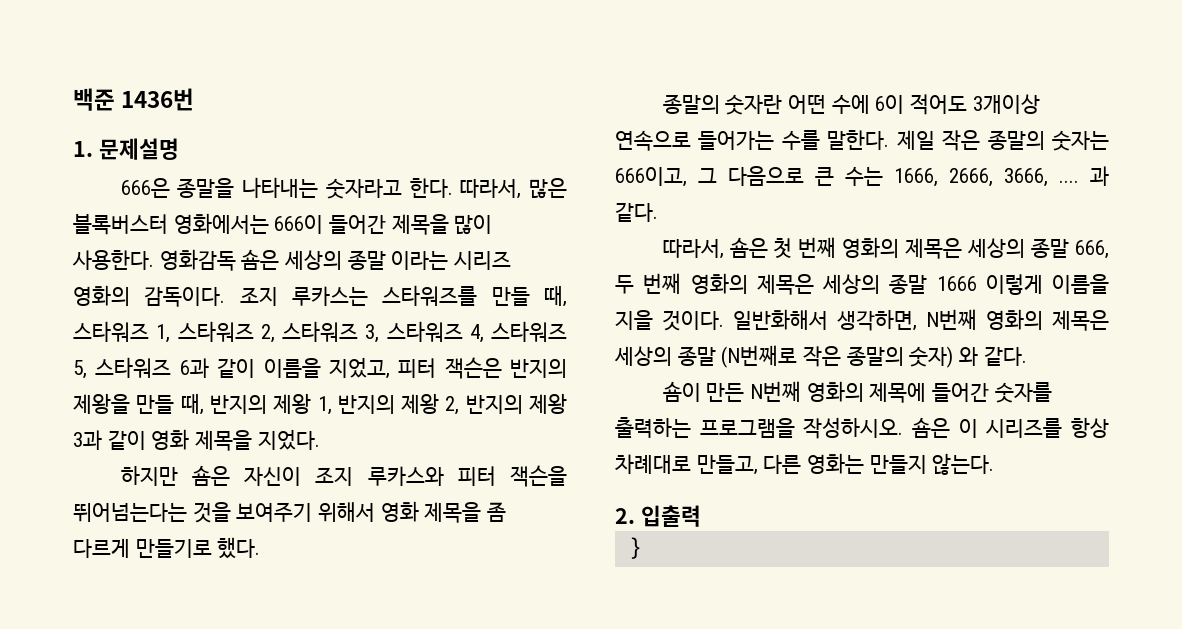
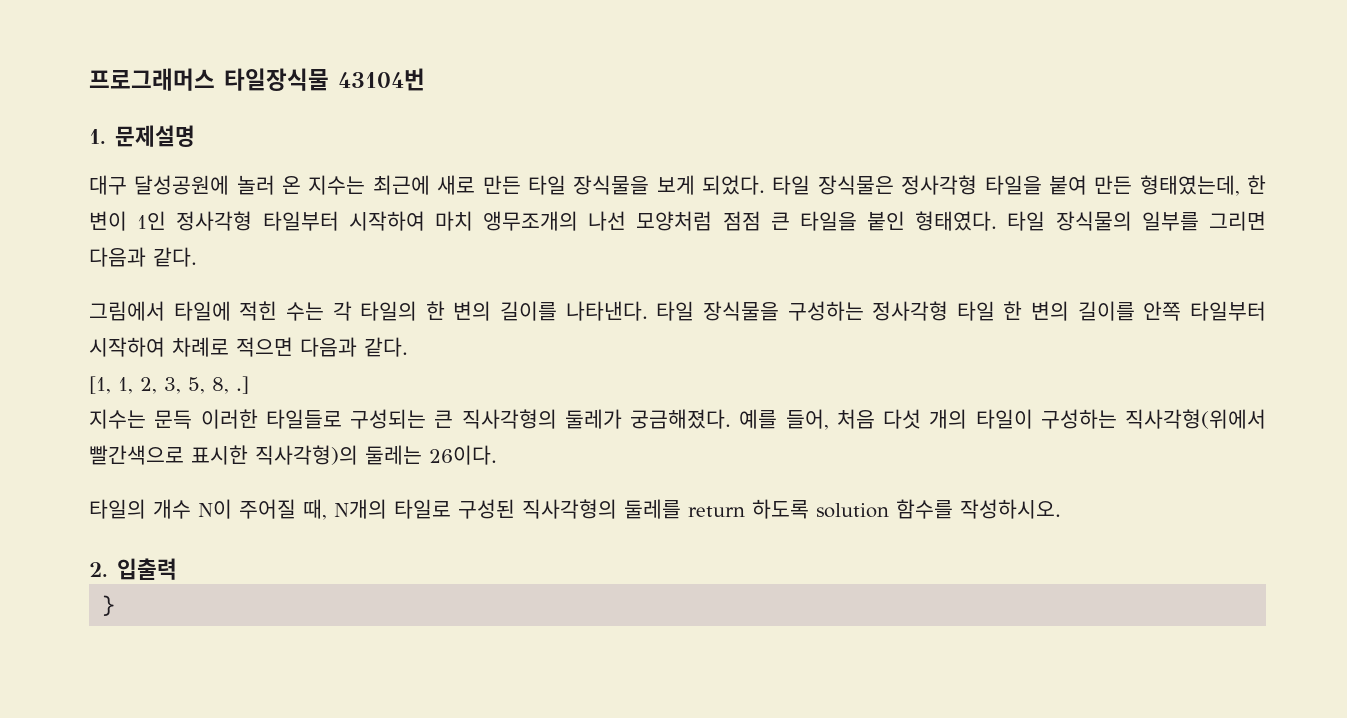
[73,88,195,111] 백준 1436번 -> [89,68,425,91] 프로그래머스 타일장식물 43104번
[120,177,567,199] [73,213,493,235] [72,249,512,271] [73,285,567,307] [73,321,567,343] [73,357,567,379] [73,393,567,415] [73,429,320,451] [120,465,567,487] [73,501,507,523] [73,537,261,559] [662,94,1040,115] [615,130,1109,151] [615,166,1109,187] [615,202,658,222] [662,237,1109,259] [615,273,1109,295] [615,309,1109,331] [614,345,1027,368] [662,381,1052,403] [615,417,1109,439] [615,453,995,475] 666은 종말을 나타내는 숫자라고 한다. 따라서, 많은 블록버스터 영화에서는 666이 들어간 제목을 많이 사용한다. 영화감독 숌은 세상의 종말 이라는 시리즈 영화의 감독이다. 조지 루카스는 스타워즈를 만들 때, 스타워즈 1, 스타워즈 2, 스타워즈 3, 스타워즈 4, 스타워즈 5, 스타워즈 6과 같이 이름을 지었고, 피터 잭슨은 반지의 제왕을 만들 때, 반지의 제왕 1, 반지의 제왕 2, 반지의 제왕 3과 같이 영화 제목을 지었다. // 하지만 숌은 자신이 조지 루카스와 피터 잭슨을 뛰어넘는다는 것을 보여주기 위해서 영화 제목을 좀 다르게 만들기로 했다. // 종말의 숫자란 어떤 수에 6이 적어도 3개이상 연속으로 들어가는 수를 말한다. 제일 작은 종말의 숫자는 666이고, 그 다음으로 큰 수는 1666, 2666, 3666, .... 과 같다. // 따라서, 숌은 첫 번째 영화의 제목은 세상의 종말 666, 두 번째 영화의 제목은 세상의 종말 1666 이렇게 이름을 지을 것이다. 일반화해서 생각하면, N번째 영화의 제목은 세상의 종말 (N번째로 작은 종말의 숫자) 와 같다. // 숌이 만든 N번째 영화의 제목에 들어간 숫자를 출력하는 프로그램을 작성하시오. 숌은 이 시리즈를 항상 차례대로 만들고, 다른 영화는 만들지 않는다. -> [89,175,1266,196] [89,211,1266,231] [89,247,197,267] [89,301,1266,321] [89,337,408,357] [89,376,249,394] [89,409,1266,430] [89,445,497,465] [89,499,1061,520] 대구 달성공원에 놀러 온 지수는 최근에 새로 만든 타일 장식물을 보게 되었다. 타일 장식물은 정사각형 타일을 붙여 만든 형태였는데, 한 변이 1인 정사각형 타일부터 시작하여 마치 앵무조개의 나선 모양처럼 점점 큰 타일을 붙인 형태였다. 타일 장식물의 일부를 그리면 다음과 같다. // 그림에서 타일에 적힌 수는 각 타일의 한 변의 길이를 나타낸다. 타일 장식물을 구성하는 정사각형 타일 한 변의 길이를 안쪽 타일부터 시작하여 차례로 적으면 다음과 같다. // [1, 1, 2, 3, 5, 8, .] // 지수는 문득 이러한 타일들로 구성되는 큰 직사각형의 둘레가 궁금해졌다. 예를 들어, 처음 다섯 개의 타일이 구성하는 직사각형(위에서 빨간색으로 표시한 직사각형)의 둘레는 26이다. // 타일의 개수 N이 주어질 때, N개의 타일로 구성된 직사각형의 둘레를 return 하도록 solution 함수를 작성하시오.

